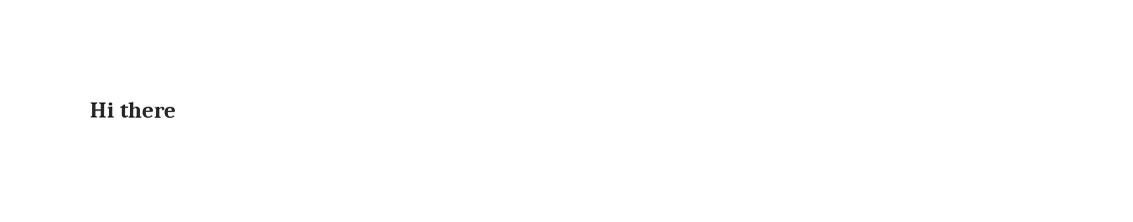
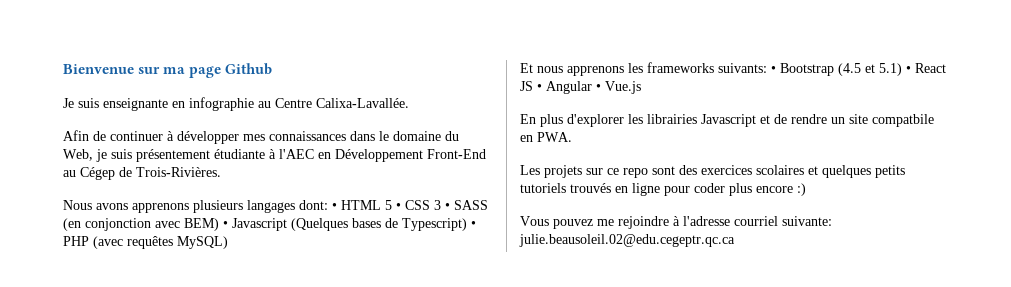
[89,101,178,118] Hi there -> [63,63,273,78] [63,97,409,111] [63,130,459,144] [63,149,486,162] [63,167,221,180] [63,200,488,213] [63,218,476,231] [63,236,228,249] [520,62,946,76] [520,81,641,94] [520,114,934,127] [520,132,572,142] [520,165,905,178] [520,183,806,196] [520,216,832,229] [519,234,735,247] Bienvenue sur ma page Github // Je suis enseignante en infographie au Centre Calixa-Lavallée. // Afin de continuer à développer mes connaissances dans le domaine du Web, je suis présentement étudiante à l'AEC en Développement Front-End au Cégep de Trois-Rivières. // Nous avons apprenons plusieurs langages dont: • HTML 5 • CSS 3 • SASS (en conjonction avec BEM) • Javascript (Quelques bases de Typescript) • PHP (avec requêtes MySQL) // Et nous apprenons les frameworks suivants: • Bootstrap (4.5 et 5.1) • React JS • Angular • Vue.js // En plus d'explorer les librairies Javascript et de rendre un site compatbile en PWA. // Les projets sur ce repo sont des exercices scolaires et quelques petits tutoriels trouvés en ligne pour coder plus encore :) // Vous pouvez me rejoindre à l'adresse courriel suivante: julie.beausoleil.02@edu.cegeptr.qc.ca

